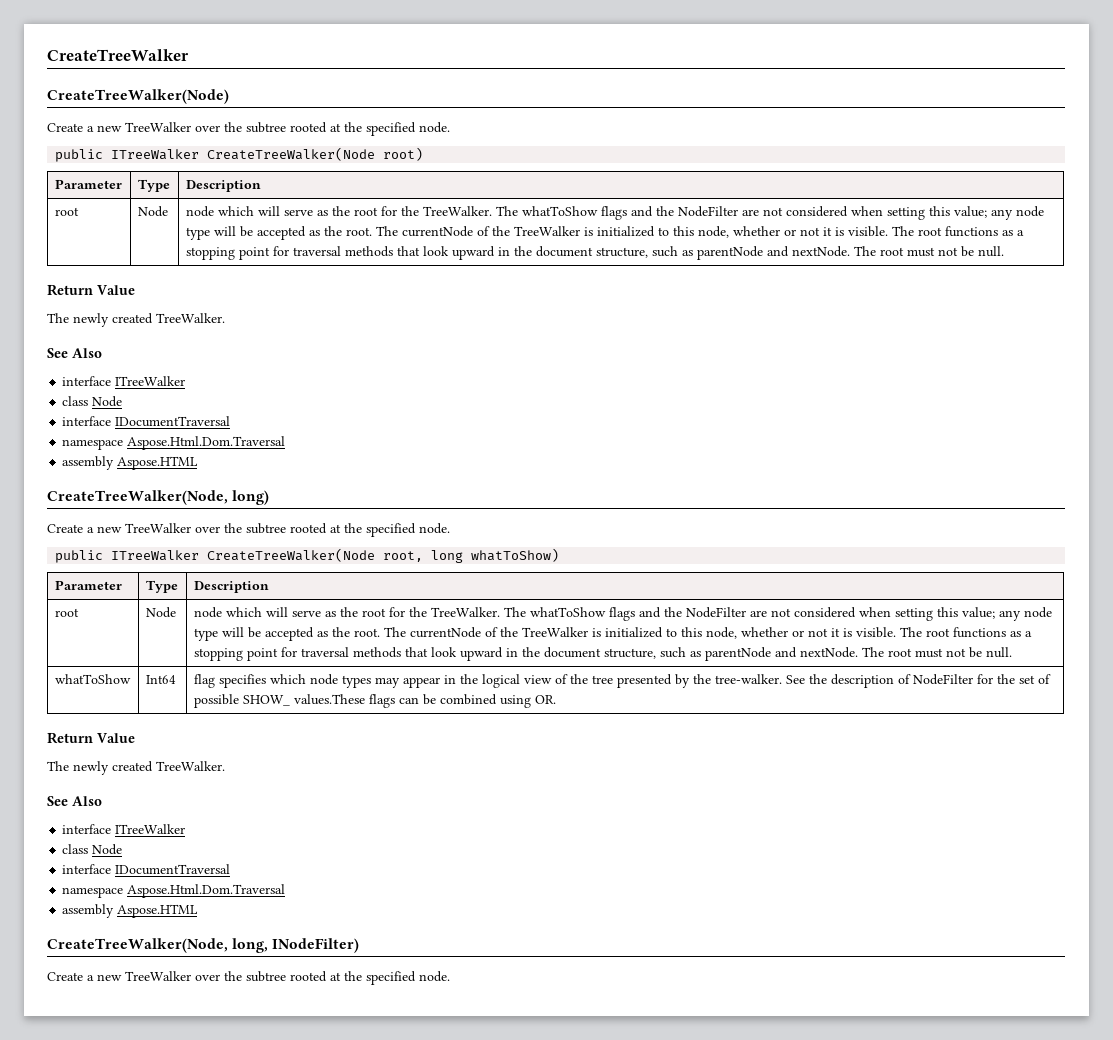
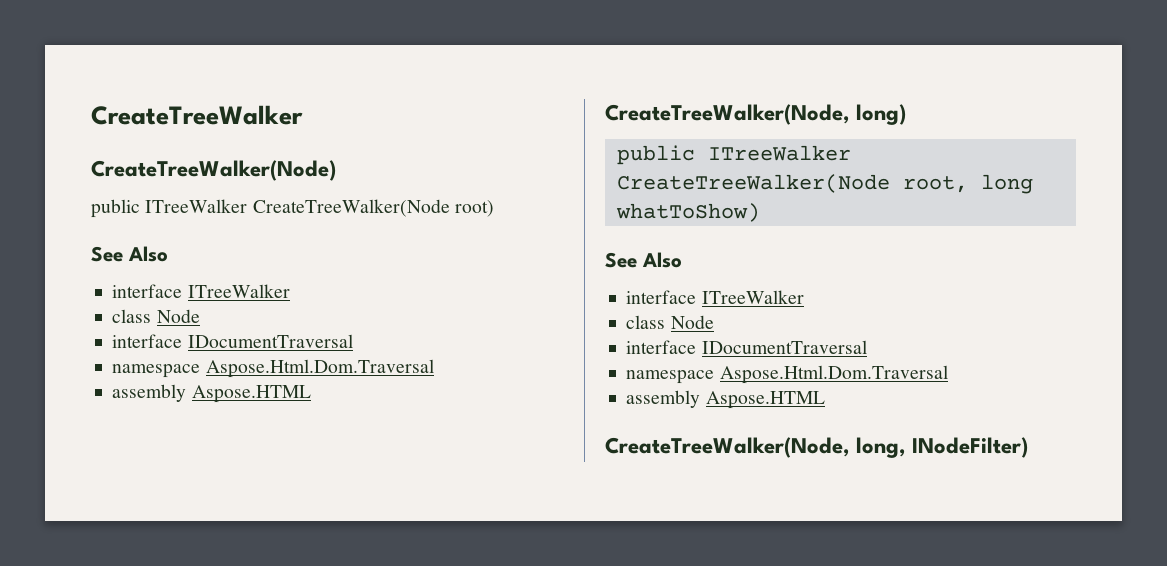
[47,122,450,136] [55,147,424,162] [54,179,122,189] [137,179,170,192] [185,180,261,192] [54,207,79,216] [137,206,168,217] [185,206,1044,220] [185,226,1024,240] [185,246,1004,260] [47,284,135,296] [47,313,225,327] Create a new TreeWalker over the subtree rooted at the specified node. // public ITreeWalker CreateTreeWalker(Node root) // Parameter | Type | Description // root | Node | node which will serve as the root for the TreeWalker. The whatToShow flags and the NodeFilter are not considered when setting this value; any node type will be accepted as the root. The currentNode of the TreeWalker is initialized to this node, whether or not it is visible. The root functions as a stopping point for traversal methods that look upward in the document structure, such as parentNode and nextNode. The root must not be null. // Return Value // The newly created TreeWalker. -> [91,199,494,218] public ITreeWalker CreateTreeWalker(Node root)
[47,523,450,537] // Create a new TreeWalker over the subtree rooted at the specified node. -> (907, 114) none
[54,580,122,590] [145,580,178,593] [193,581,269,593] [54,608,79,617] [145,607,176,618] [193,607,1052,621] [193,627,1032,641] [193,647,1012,661] [54,674,131,684] [145,675,176,684] [193,674,1051,688] [193,694,556,708] [47,732,135,744] [47,761,225,775] // Parameter | Type | Description // root | Node | node which will serve as the root for the TreeWalker. The whatToShow flags and the NodeFilter are not considered when setting this value; any node type will be accepted as the root. The currentNode of the TreeWalker is initialized to this node, whether or not it is visible. The root functions as a stopping point for traversal methods that look upward in the document structure, such as parentNode and nextNode. The root must not be null. // whatToShow | Int64 | flag specifies which node types may appear in the logical view of the tree presented by the tree-walker. See the description of NodeFilter for the set of possible SHOW_ values.These flags can be combined using OR. // Return Value // The newly created TreeWalker. -> (760, 212) none
[47,971,450,985] // Create a new TreeWalker over the subtree rooted at the specified node. -> (1029, 447) none

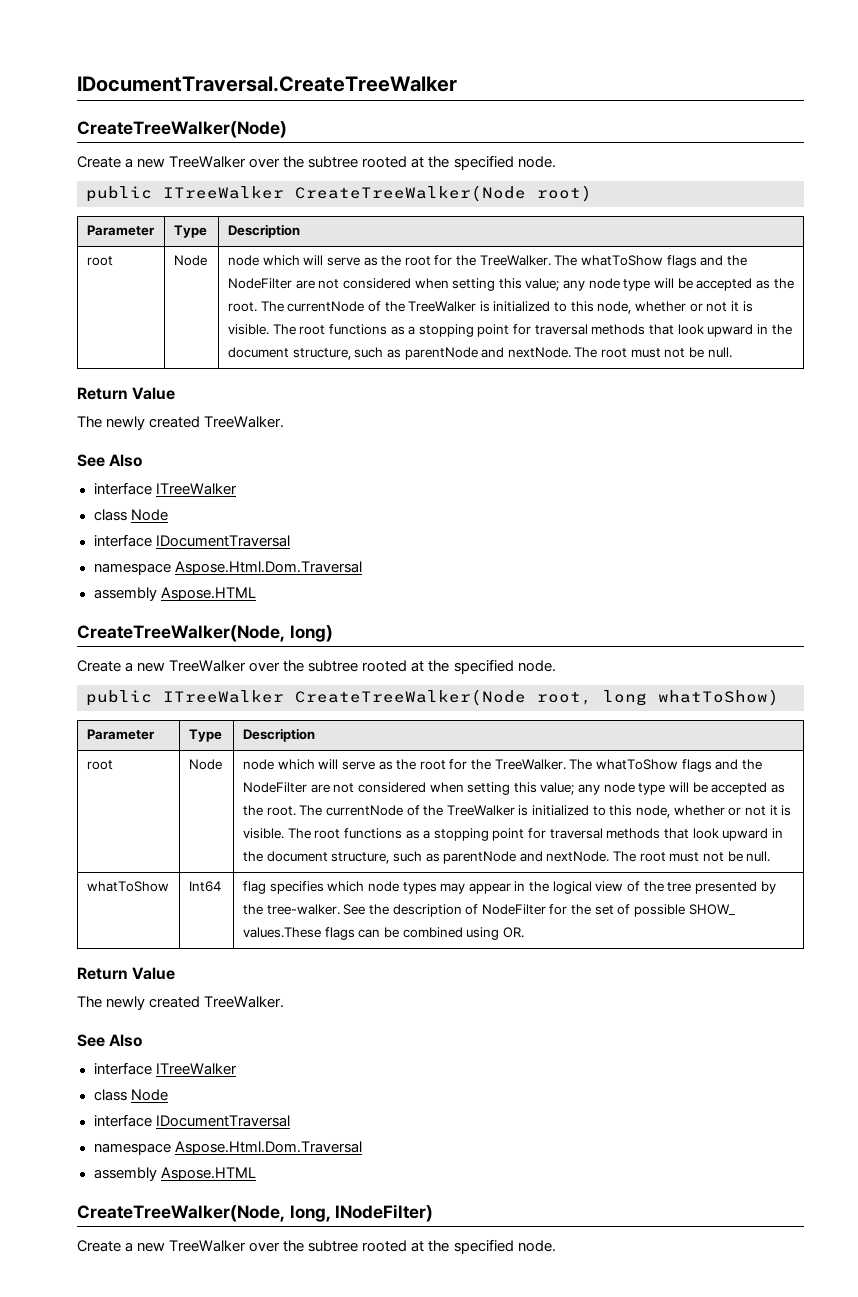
[91,105,303,125] CreateTreeWalker -> [77,76,457,92] IDocumentTraversal.CreateTreeWalker
[91,199,494,218] public ITreeWalker CreateTreeWalker(Node root) -> [77,155,556,170] [86,185,592,202] [86,225,155,236] [173,225,207,238] [227,224,300,238] [86,256,113,266] [173,255,207,266] [227,255,747,268] [227,278,794,291] [227,301,753,314] [227,324,792,337] [227,347,732,360] [77,387,176,400] [77,416,285,430] Create a new TreeWalker over the subtree rooted at the specified node. // public ITreeWalker CreateTreeWalker(Node root) // Parameter | Type | Description // root | Node | node which will serve as the root for the TreeWalker. The whatToShow flags and the NodeFilter are not considered when setting this value; any node type will be accepted as the root. The currentNode of the TreeWalker is initialized to this node, whether or not it is visible. The root functions as a stopping point for traversal methods that look upward in the document structure, such as parentNode and nextNode. The root must not be null. // Return Value // The newly created TreeWalker.
(907, 114) none -> [77,659,556,674] // Create a new TreeWalker over the subtree rooted at the specified node.
(760, 212) none -> [86,729,155,740] [188,729,222,742] [242,728,315,742] [86,760,113,770] [188,759,222,770] [242,759,762,772] [242,782,785,795] [242,805,792,818] [242,828,783,841] [242,851,771,864] [86,881,169,892] [188,881,221,892] [242,881,776,894] [242,904,735,917] [242,927,524,940] [77,967,176,980] [77,996,285,1010] // Parameter | Type | Description // root | Node | node which will serve as the root for the TreeWalker. The whatToShow flags and the NodeFilter are not considered when setting this value; any node type will be accepted as the root. The currentNode of the TreeWalker is initialized to this node, whether or not it is visible. The root functions as a stopping point for traversal methods that look upward in the document structure, such as parentNode and nextNode. The root must not be null. // whatToShow | Int64 | flag specifies which node types may appear in the logical view of the tree presented by the tree-walker. See the description of NodeFilter for the set of possible SHOW_ values.These flags can be combined using OR. // Return Value // The newly created TreeWalker.
(1029, 447) none -> [77,1239,556,1254] // Create a new TreeWalker over the subtree rooted at the specified node.

